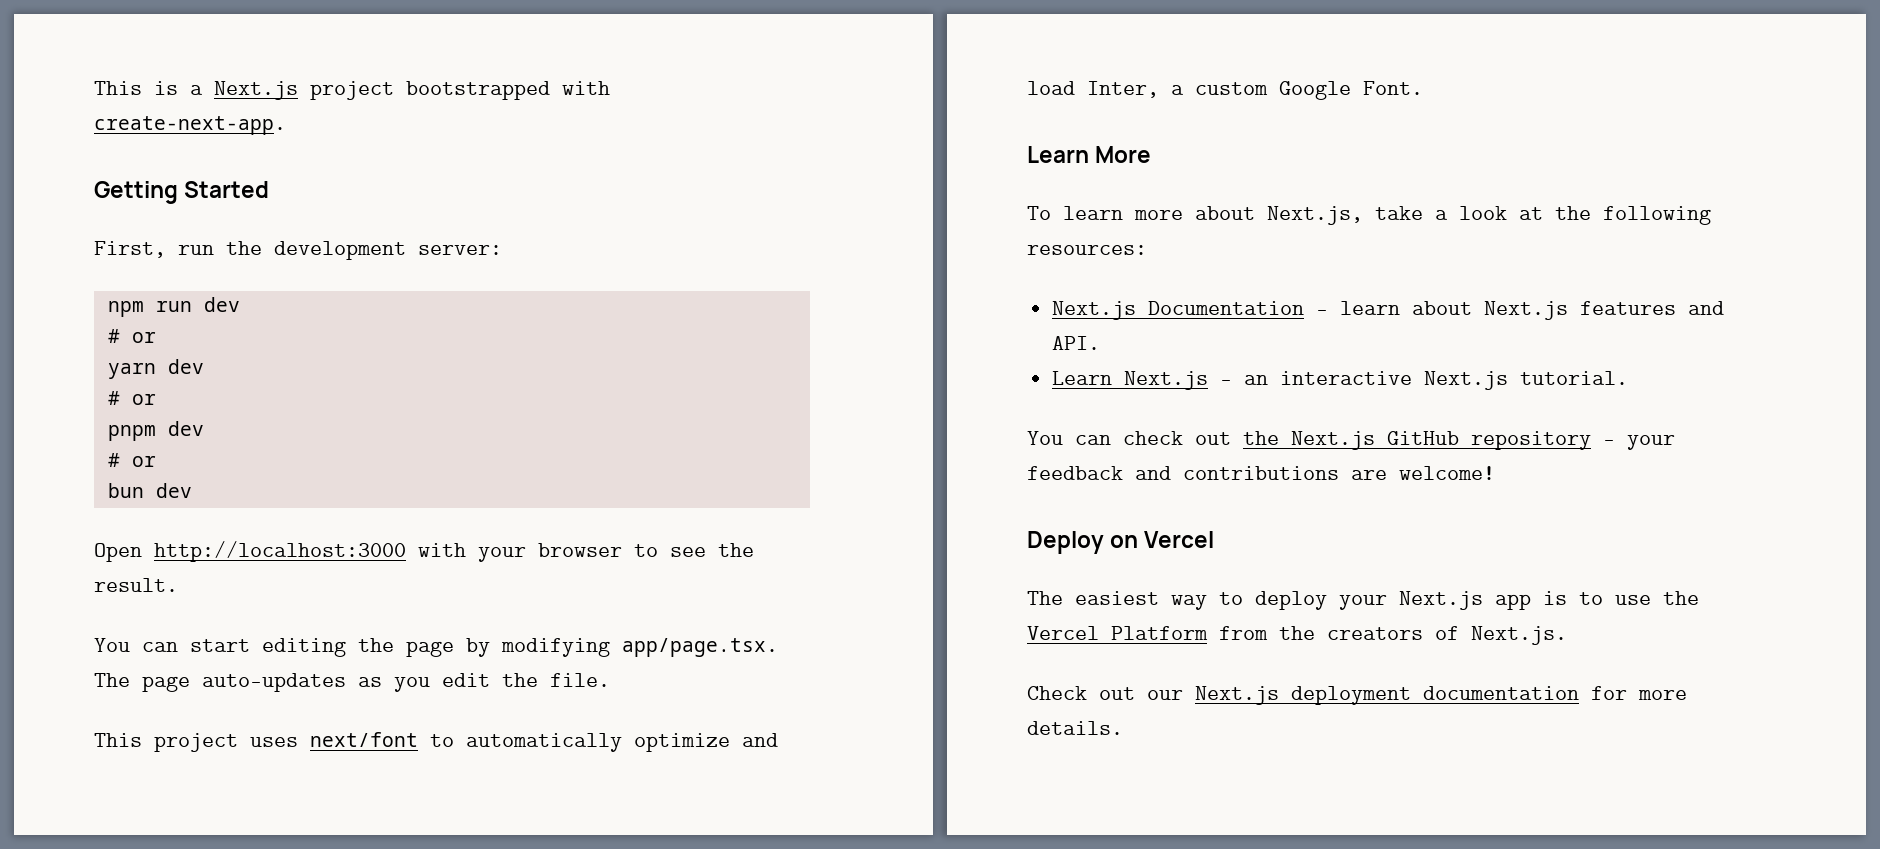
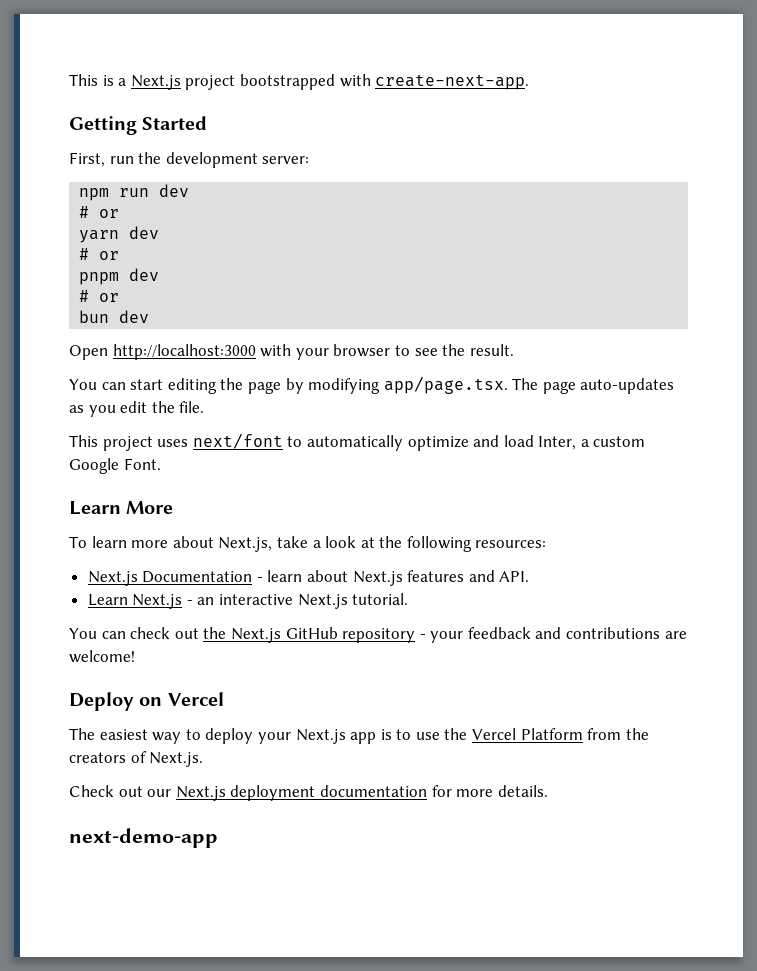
(1123, 728) none -> [69,828,218,848] // next-demo-app

